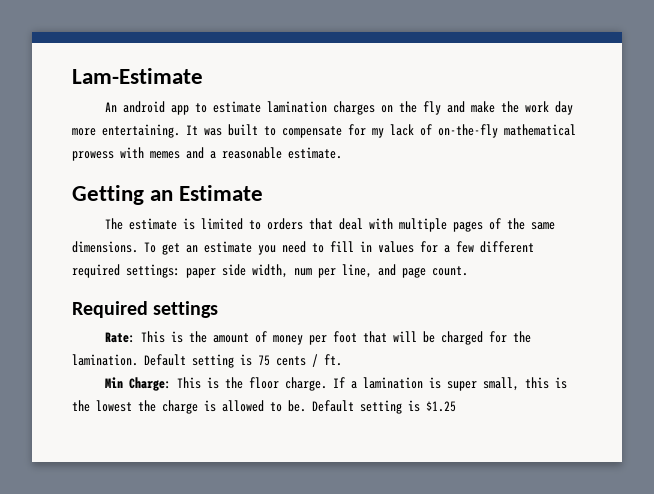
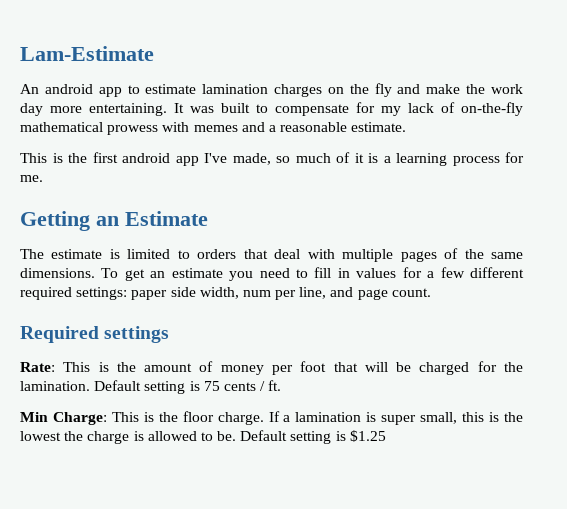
(342, 153) none -> [20,152,524,166] [20,175,43,182] // This is the first android app I've made, so much of it is a learning process for me.

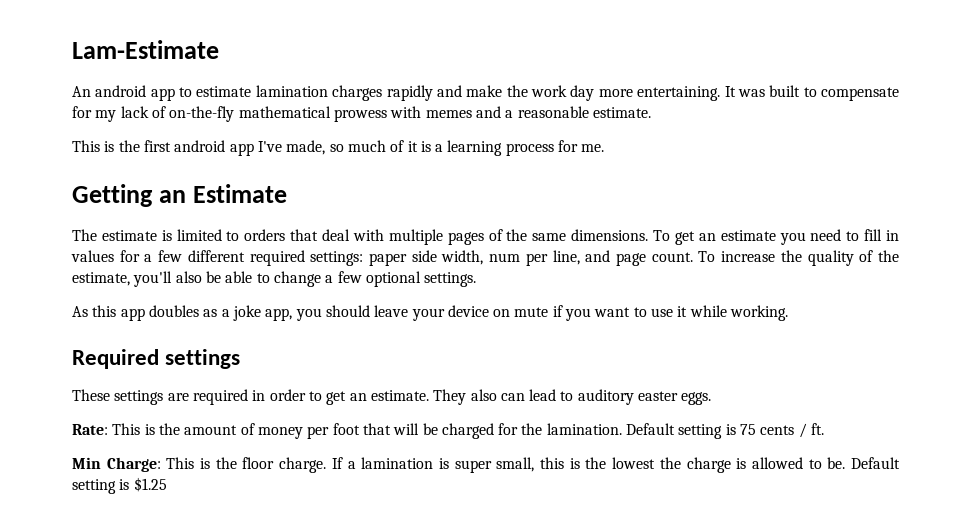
[327,83,392,97] on the fly -> [386,85,433,101] rapidly
[20,326,170,343] // Required settings -> [698,250,899,266] [72,271,477,287] [72,305,789,321] [72,349,241,369] [72,389,712,405] To increase the quality of the estimate, you'll also be able to change a few optional settings. // As this app doubles as a joke app, you should leave your device on mute if you want to use it while working. // Required settings // These settings are required in order to get an estimate. They also can lead to auditory easter eggs.

